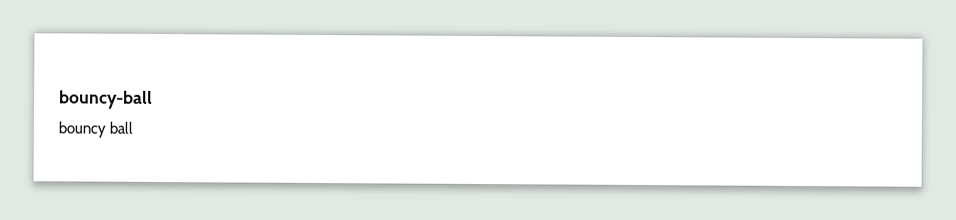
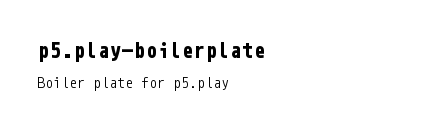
[59,90,153,109] [58,121,134,138] bouncy-ball // bouncy ball -> [37,42,265,62] [37,77,229,91] p5.play-boilerplate // Boiler plate for p5.play

